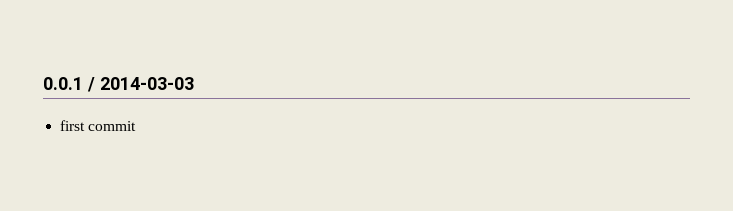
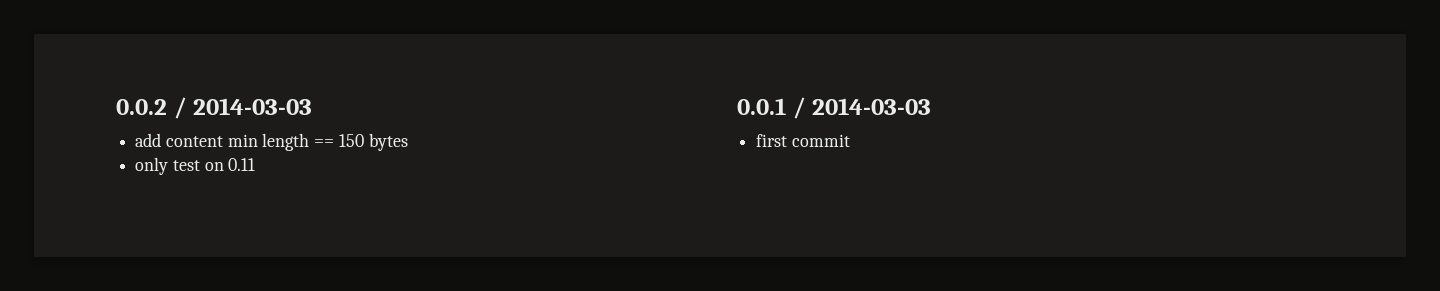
(43, 83) none -> [116,97,313,119] [135,133,408,151] [135,157,256,175] 0.0.2 / 2014-03-03 // add content min length == 150 bytes // only test on 0.11 //

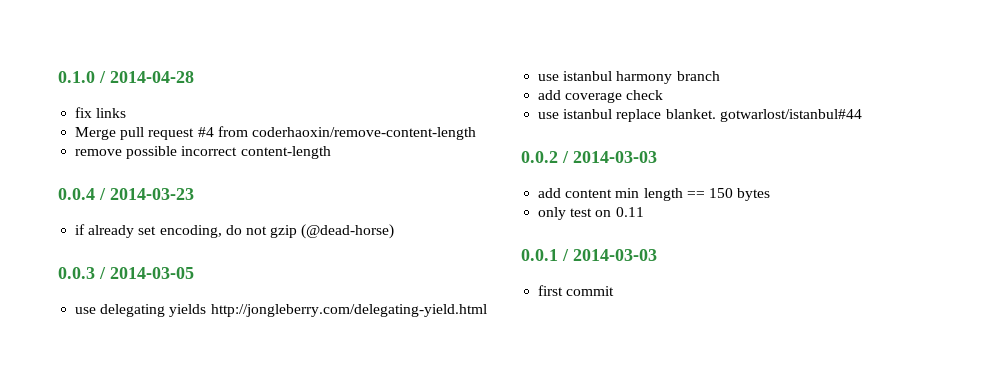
(116, 107) none -> [58,71,194,83] [75,107,127,118] [75,126,476,140] [75,146,331,159] [58,188,194,200] [75,224,395,239] [58,267,194,279] [75,304,487,317] [538,71,720,84] [538,90,664,103] [538,109,862,122] 0.1.0 / 2014-04-28 // fix links // Merge pull request #4 from coderhaoxin/remove-content-length // remove possible incorrect content-length // 0.0.4 / 2014-03-23 // if already set encoding, do not gzip (@dead-horse) // 0.0.3 / 2014-03-05 // use delegating yields http://jongleberry.com/delegating-yield.html // use istanbul harmony branch // add coverage check // use istanbul replace blanket. gotwarlost/istanbul#44 //

